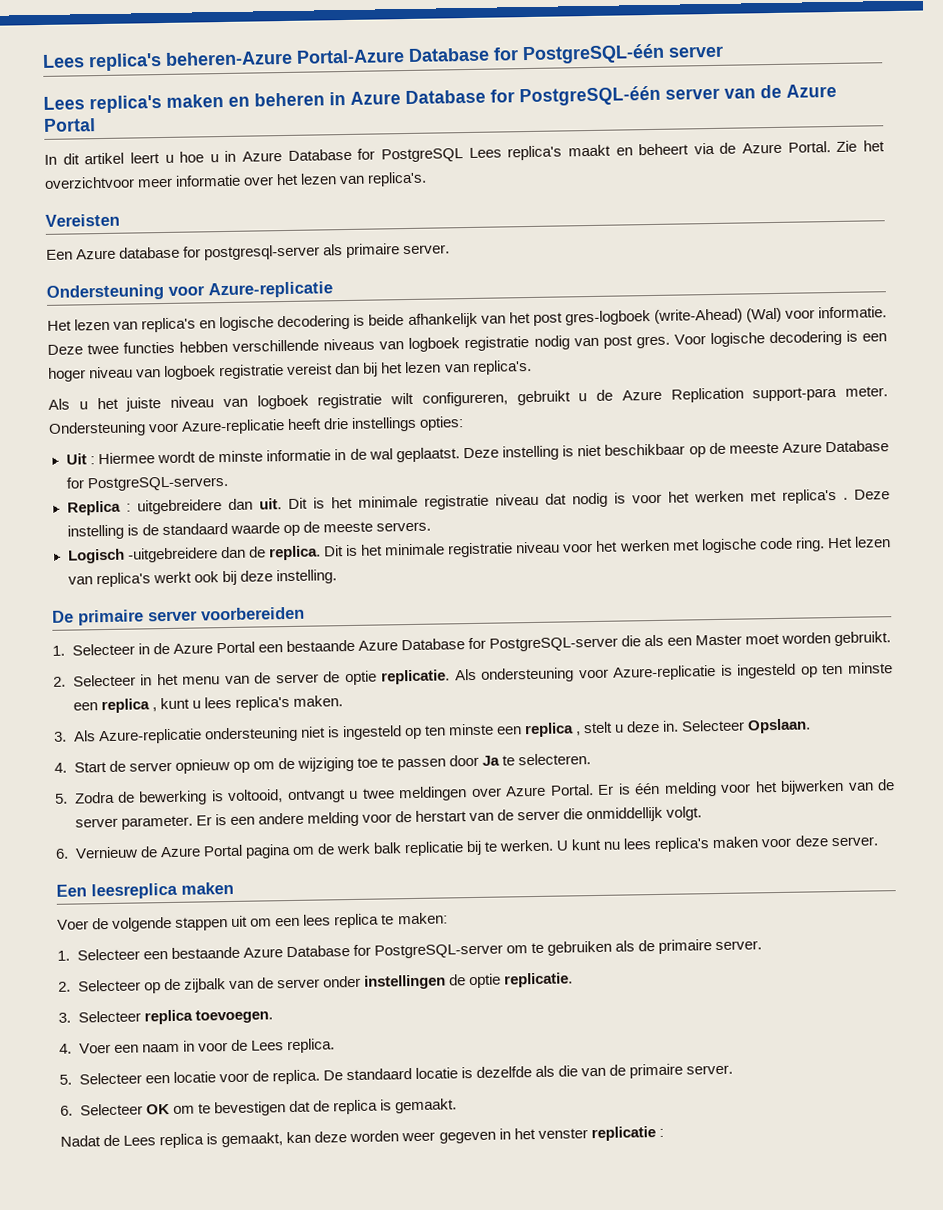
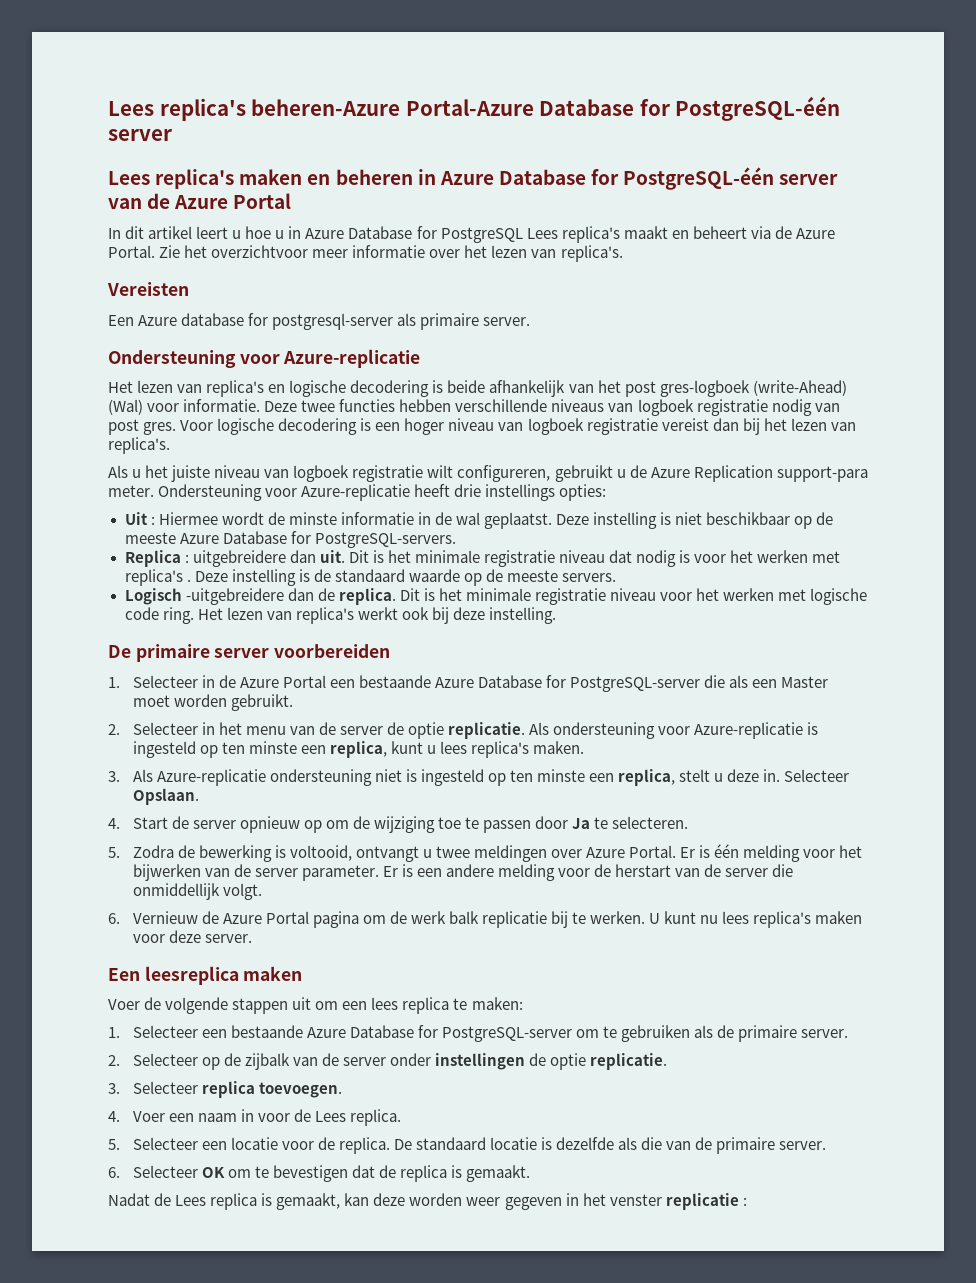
[100,698,157,714] replica , -> [329,741,387,758] replica,
[524,722,582,738] replica , -> [618,769,676,786] replica,

